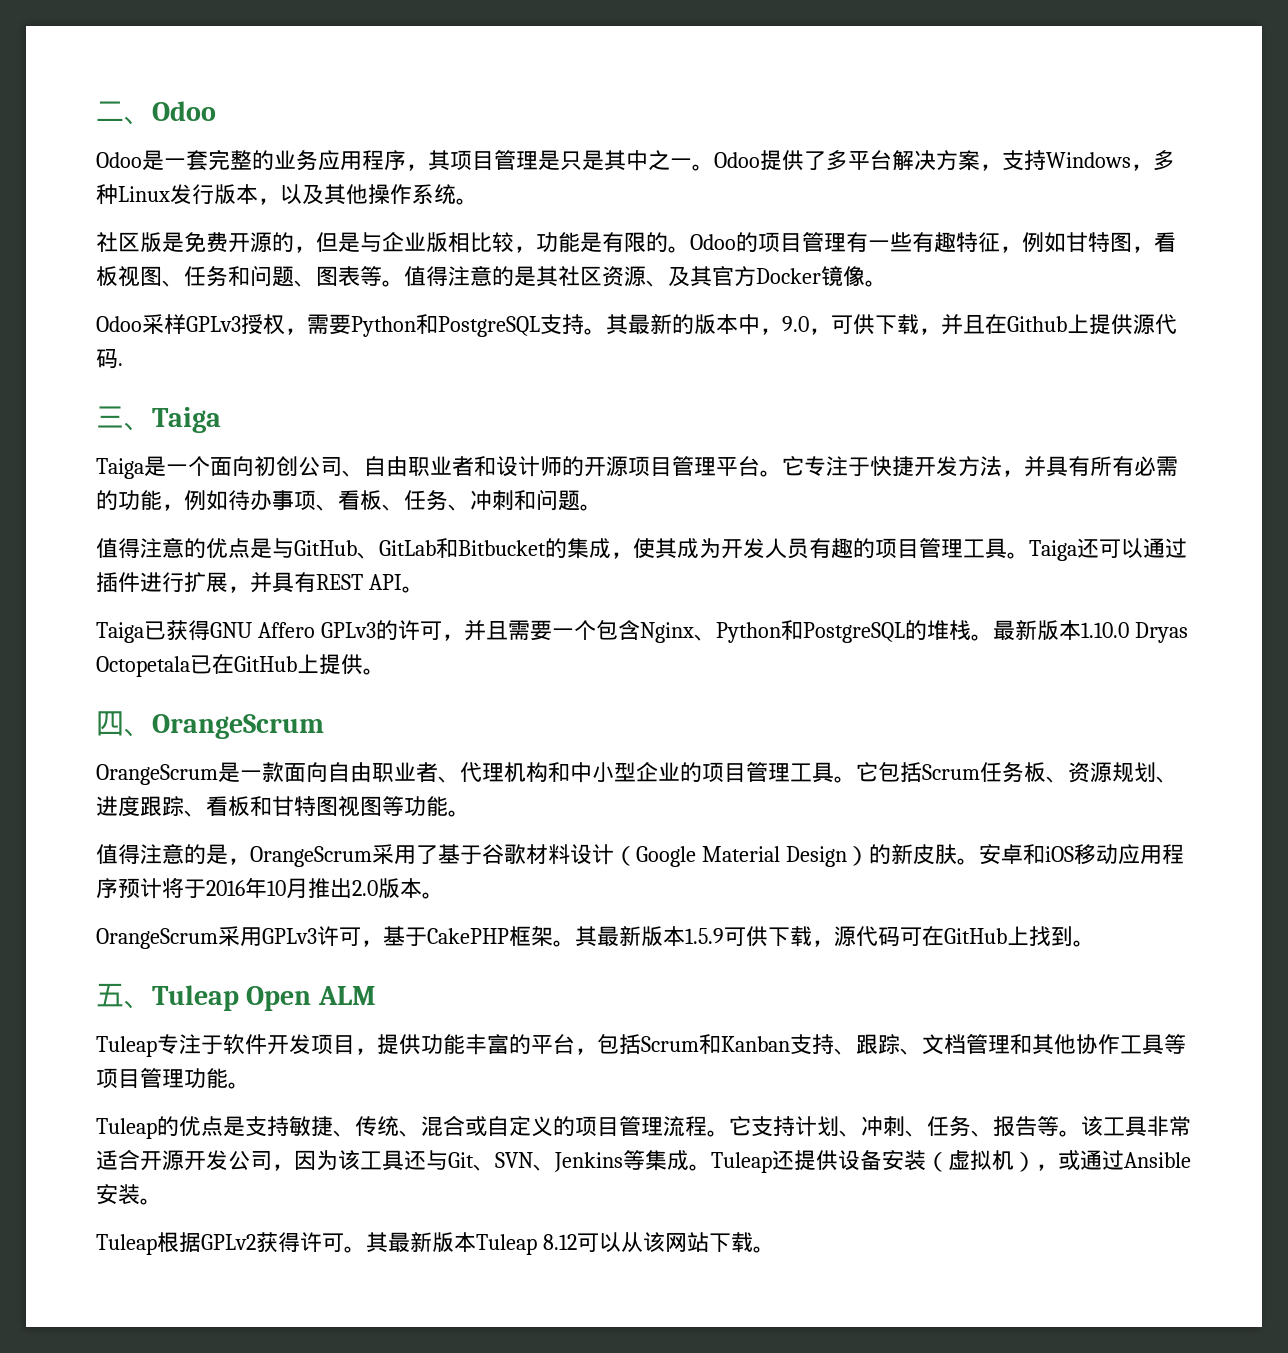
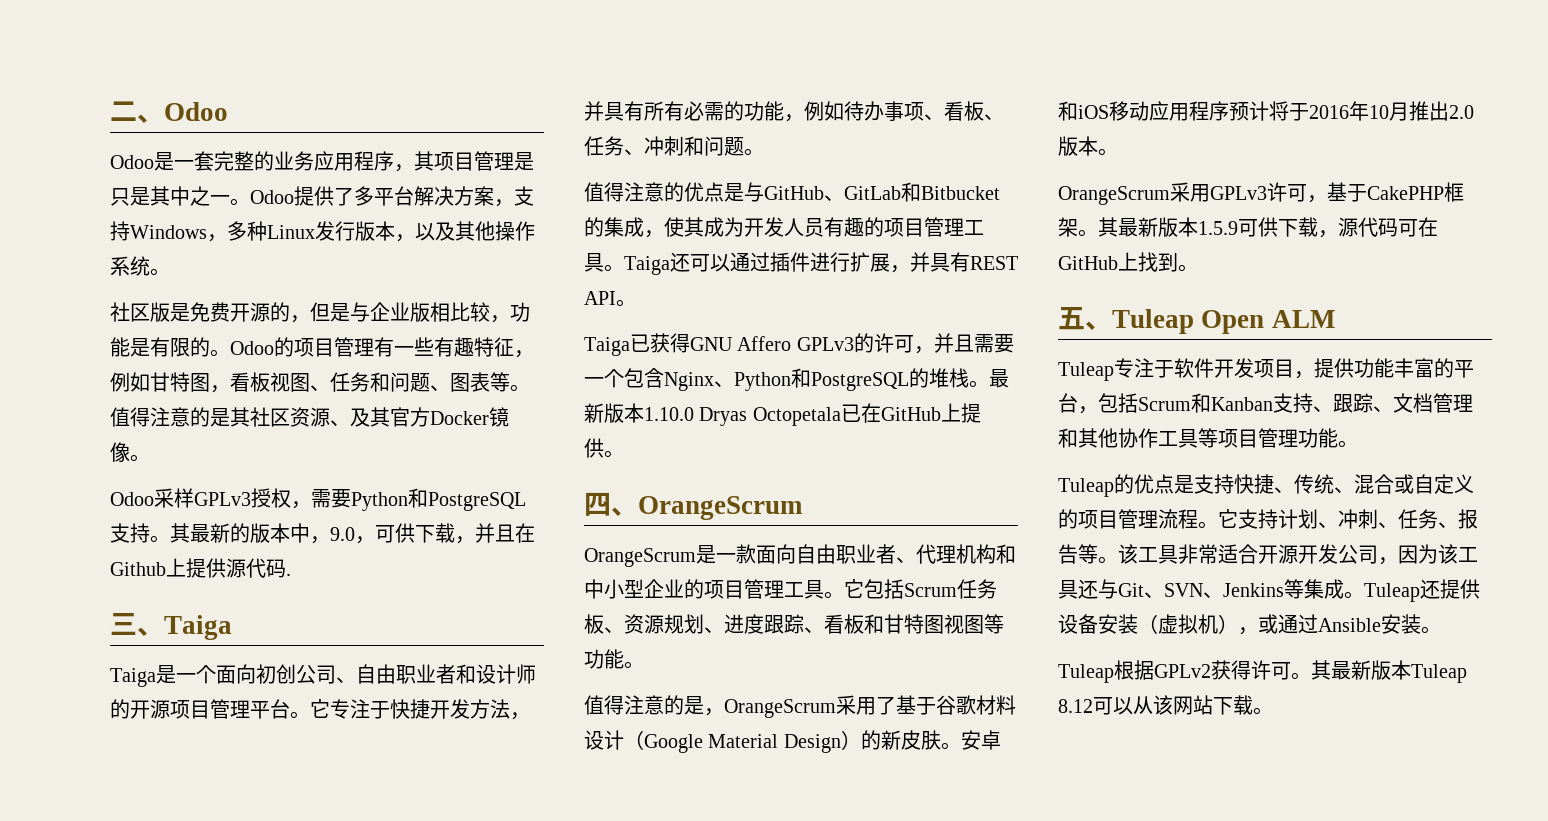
[289,1116,311,1137] 敏 -> [1234,474,1254,494] 快

